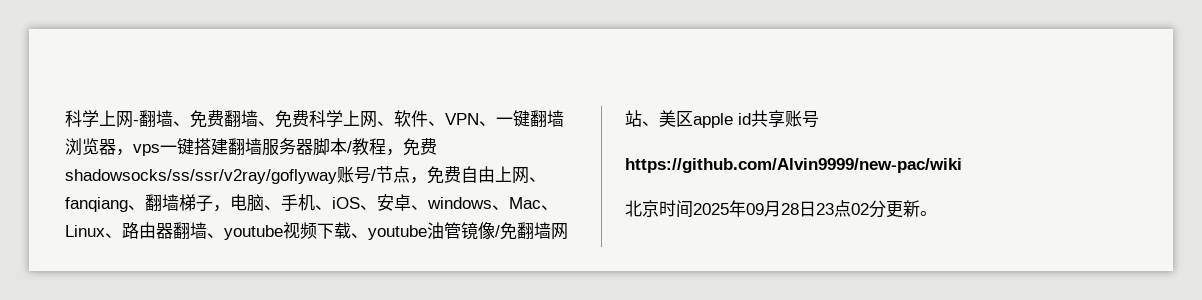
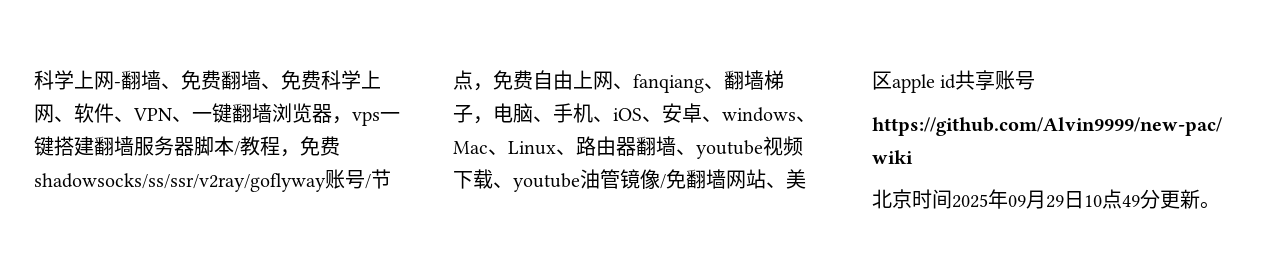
[781,200,869,217] 28日23点02 -> [1046,189,1140,209] 29日10点49

